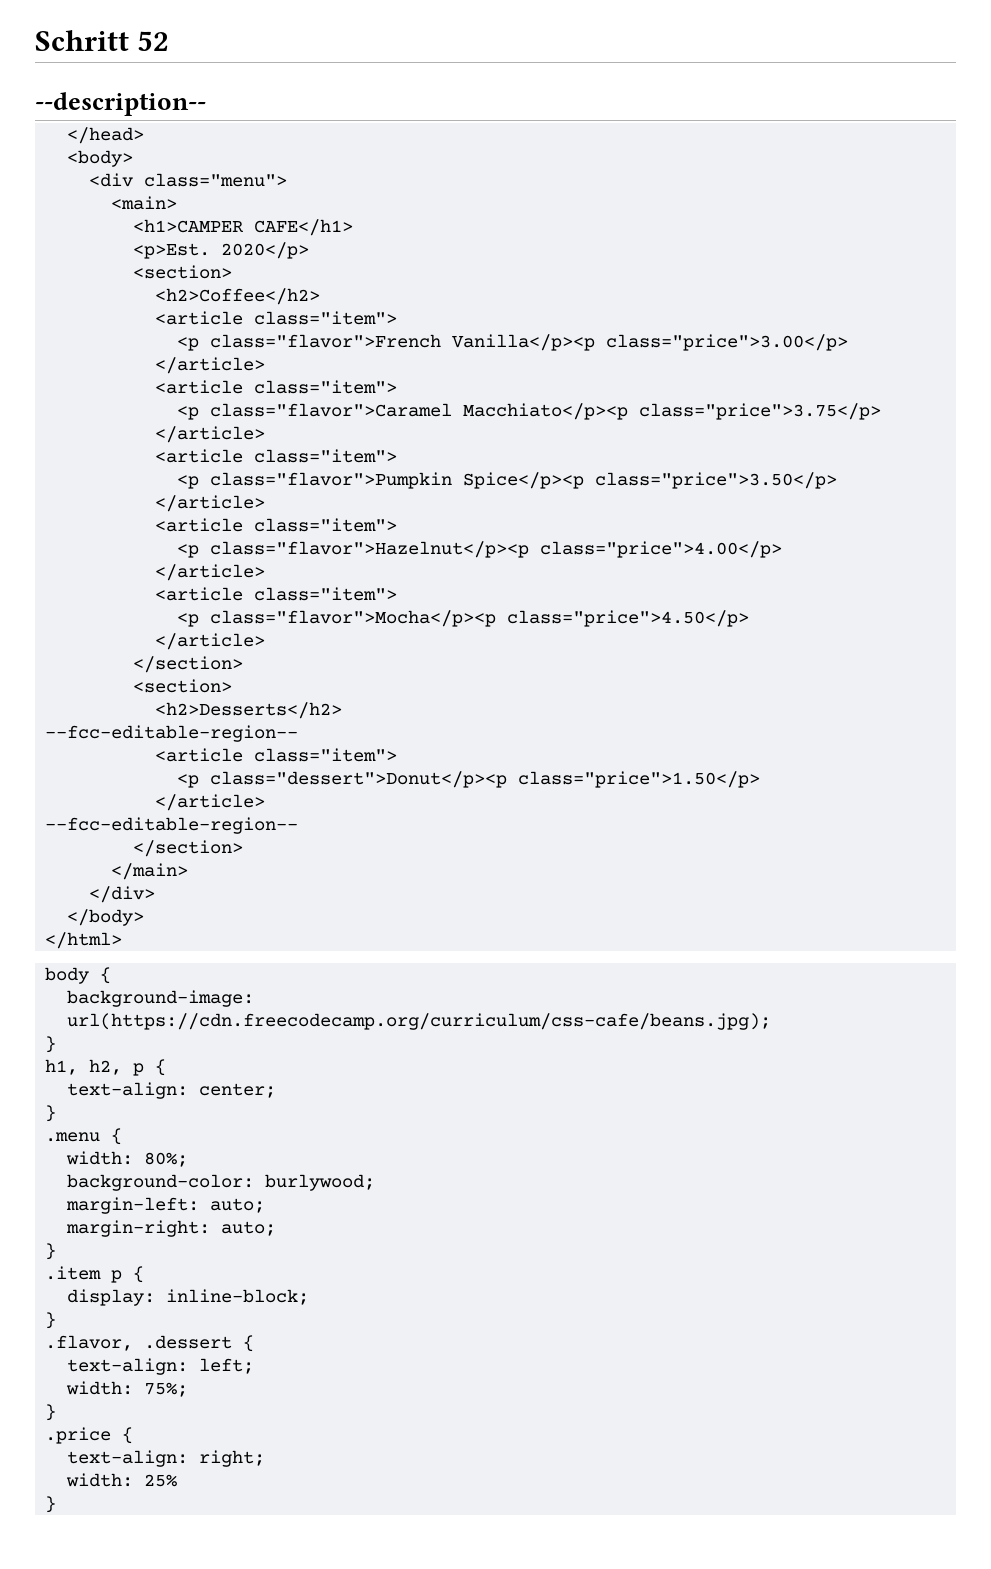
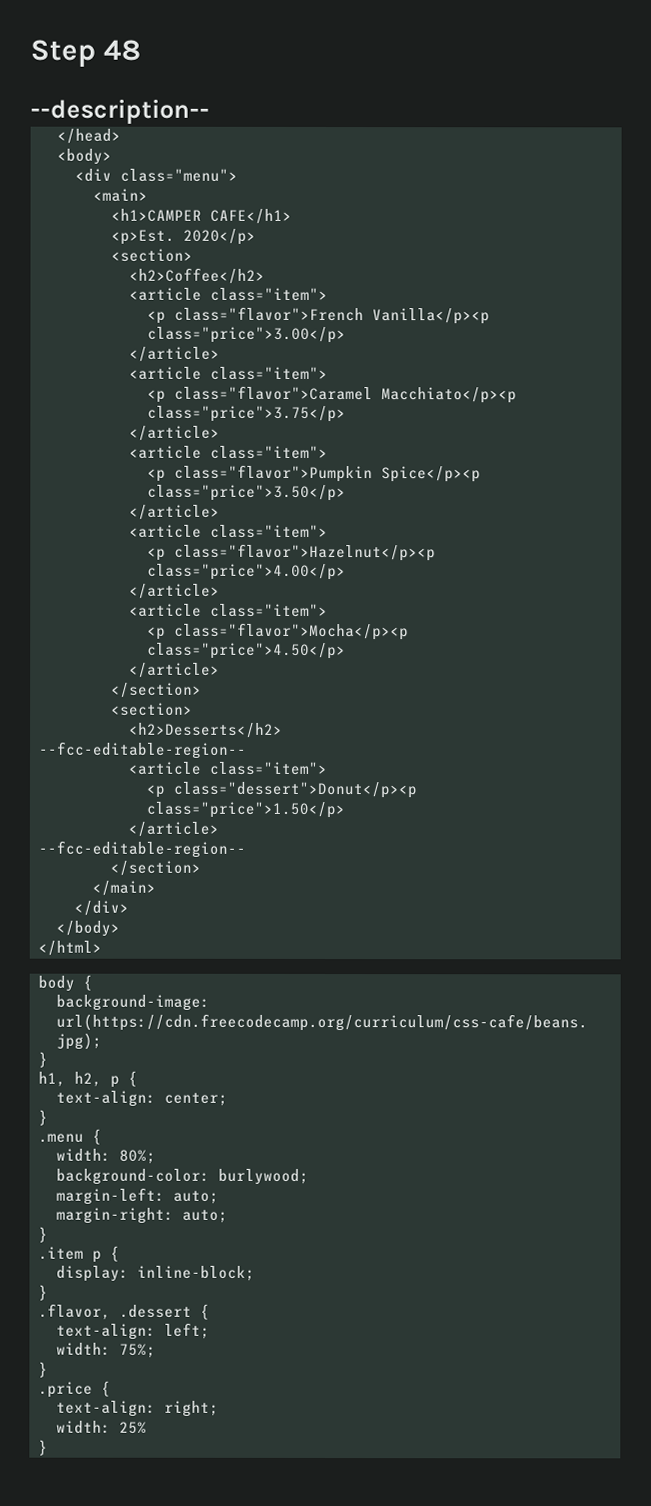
[35,30,170,51] Schritt 52 -> [30,39,141,67] Step 48

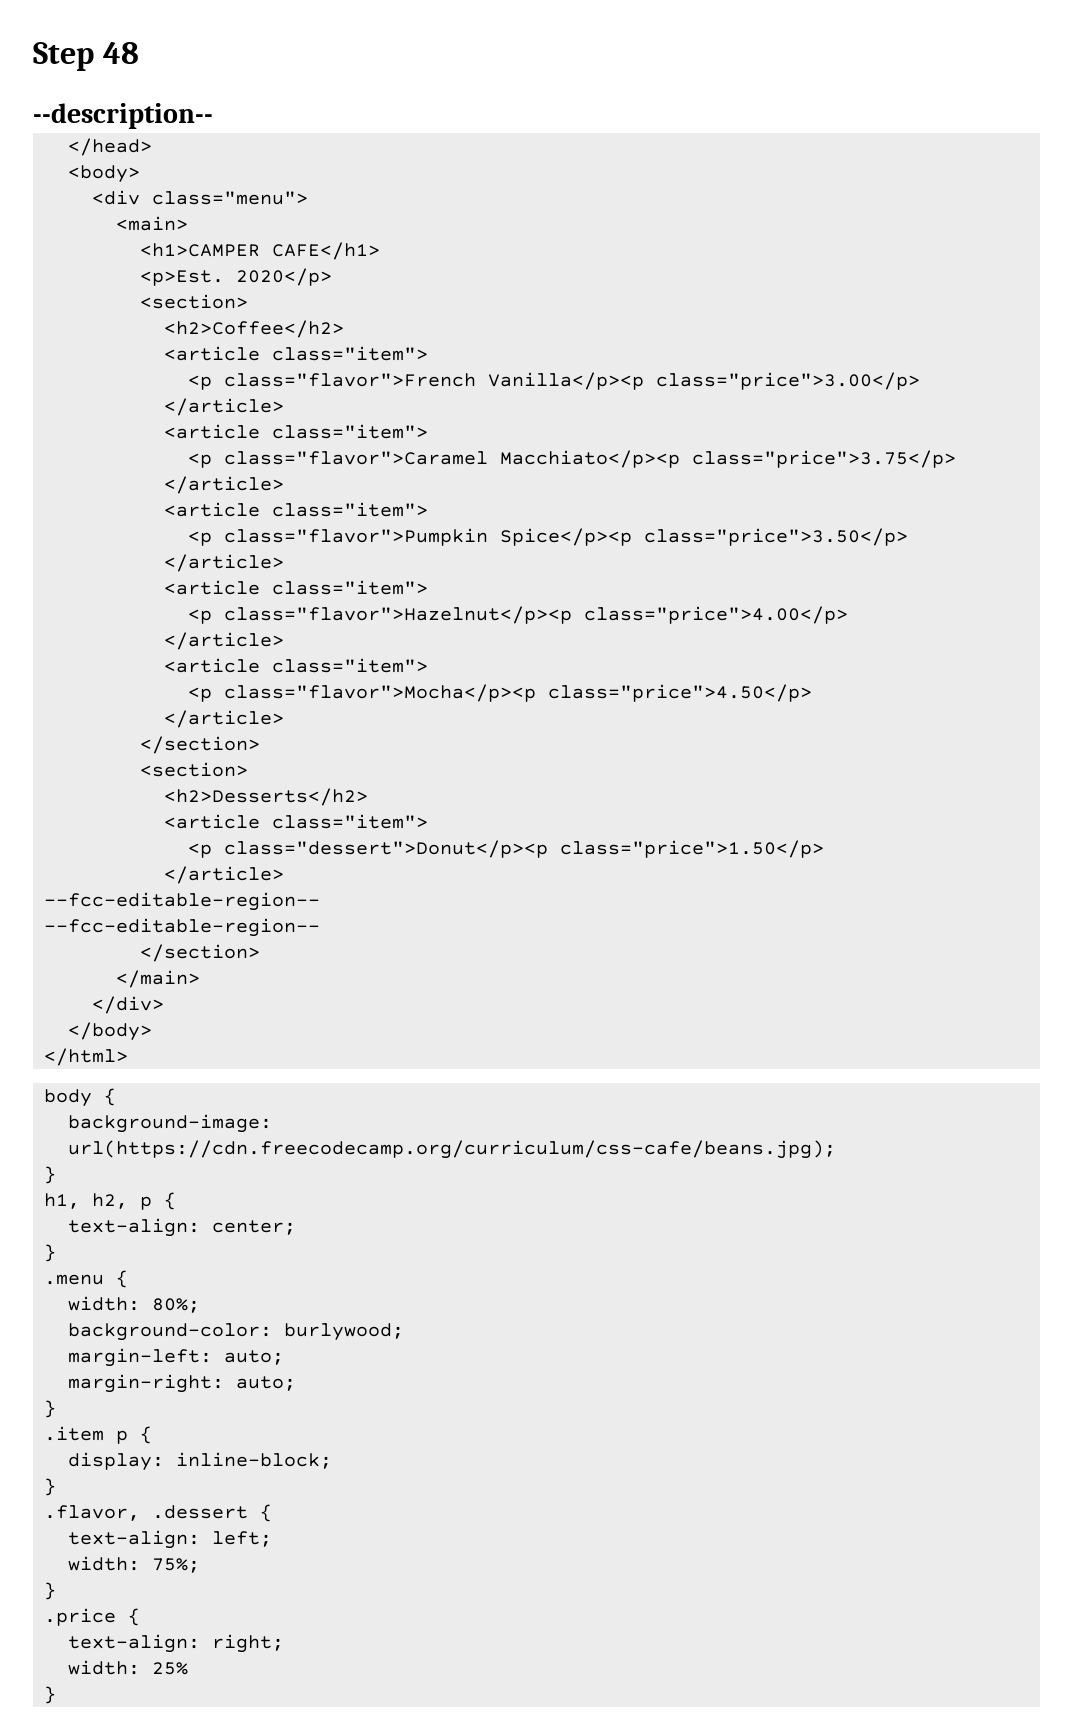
[38,741,247,759] // --fcc-editable-region-- -> (368, 797) none
(246, 849) none -> [43,918,320,937] // --fcc-editable-region--

